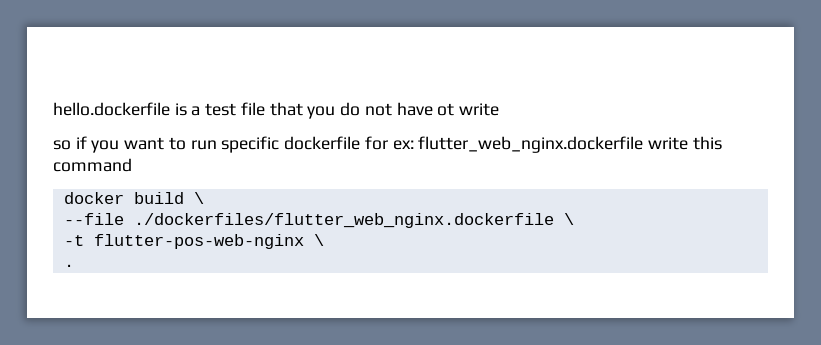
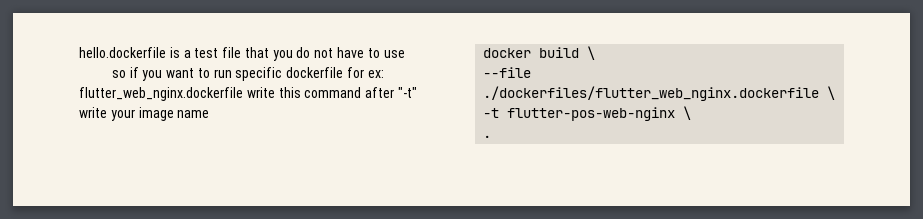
[437,103,499,116] ot write -> [367,48,405,58] to use
(132, 165) none -> [365,87,417,98] [79,107,210,121] after "-t" write your image name

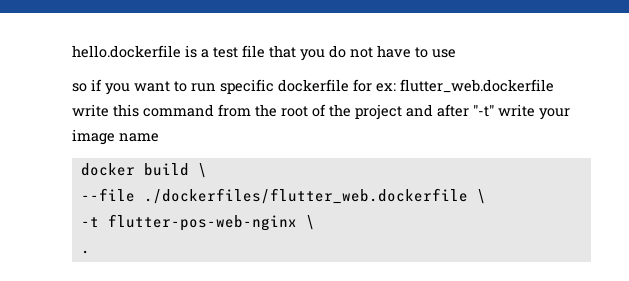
[79,87,243,101] flutter_web_nginx.dockerfile -> [400,79,554,93] flutter_web.dockerfile
(362, 92) none -> [218,104,433,120] from the root of the project and
[483,86,820,101] ./dockerfiles/flutter_web_nginx.dockerfile -> [143,188,468,204] ./dockerfiles/flutter_web.dockerfile

